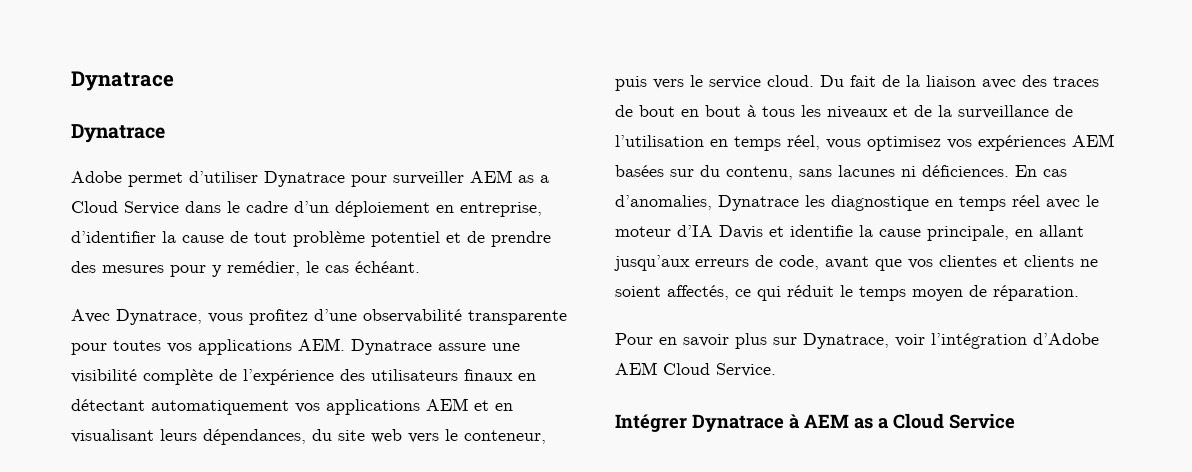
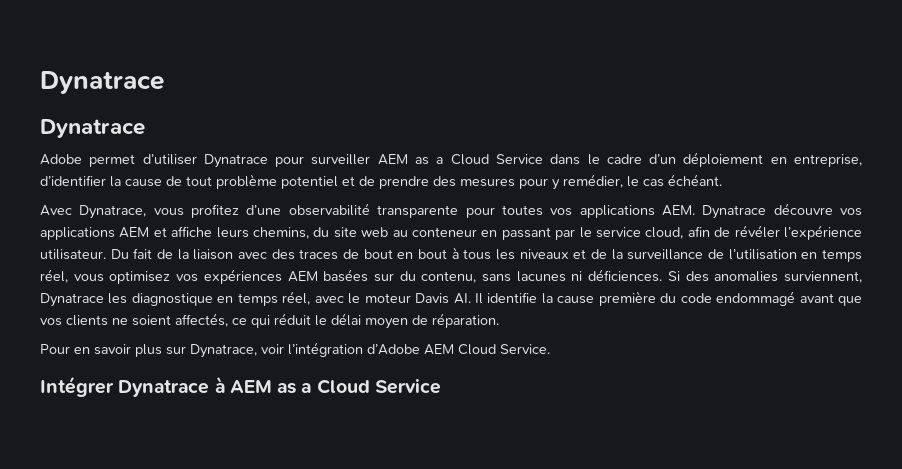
[438,343,520,351] [71,369,536,385] [71,398,513,415] [71,429,546,445] [615,75,814,91] assure une visibilité complète de l’expérience des utilisateurs finaux en détectant automatiquement vos applications AEM et en visualisant leurs dépendances, du site web vers le conteneur, puis vers le service cloud. -> [773,203,863,216] [40,225,862,240] [40,249,106,260] découvre vos applications AEM et affiche leurs chemins, du site web au conteneur en passant par le service cloud, afin de révéler l’expérience utilisateur.
[1015,165,1067,177] [615,195,712,210] En cas d’anomalies, -> [667,271,863,283] Si des anomalies surviennent,
[1012,195,1040,207] réel -> [282,291,311,305] réel,
[677,225,1084,241] [614,255,819,271] d’IA Davis et identifie la cause principale, en allant jusqu’aux erreurs de code, -> [415,291,796,306] Davis AI. Il identifie la cause première du code endommagé
[939,255,1018,267] clientes et -> (62, 322) none
[859,286,906,301] temps -> [331,313,361,326] délai

